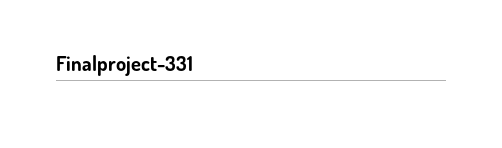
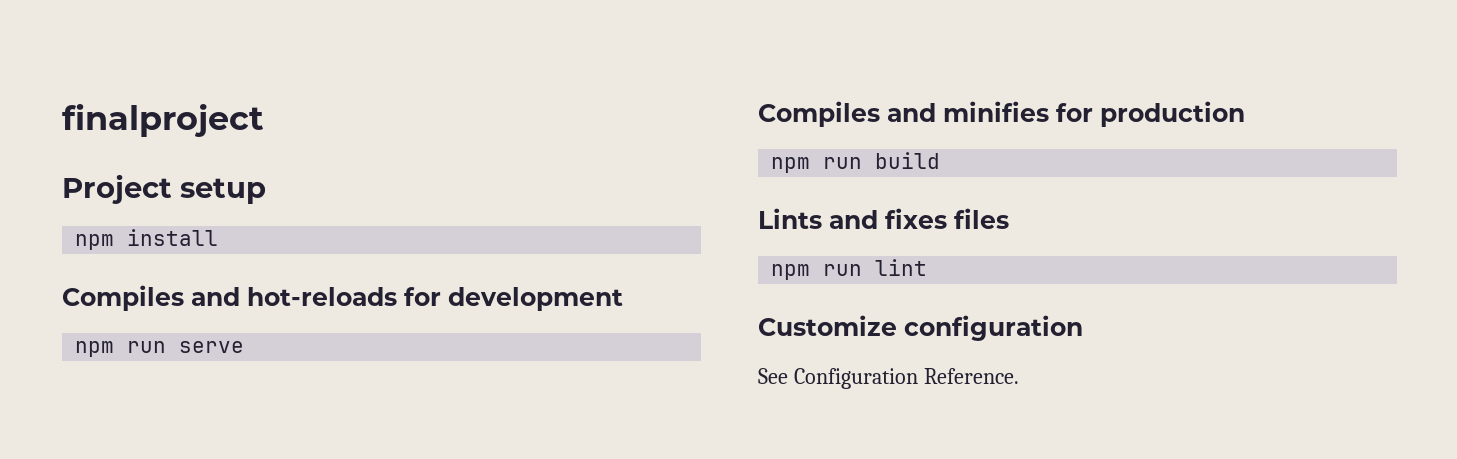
[56,55,193,76] Finalproject-331 -> [62,104,264,137] [62,174,266,204] [75,229,219,250] [62,285,623,311] [75,341,245,357] [758,101,1245,127] [771,152,941,173] [758,208,1009,229] [771,259,928,280] [758,315,1083,341] [758,368,1019,389] finalproject // Project setup // npm install // Compiles and hot-reloads for development // npm run serve // Compiles and minifies for production // npm run build // Lints and fixes files // npm run lint // Customize configuration // See Configuration Reference.

